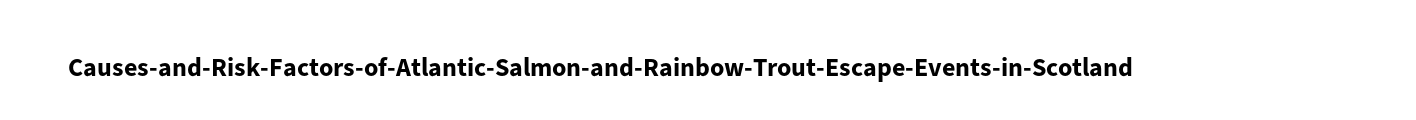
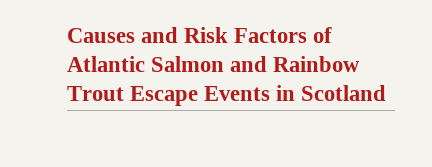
[68,57,1133,82] Causes-and-Risk-Factors-of-Atlantic-Salmon-and-Rainbow-Trout-Escape-Events-in-Scotland -> [67,27,333,43] [67,56,361,72] [67,85,387,106] Causes and Risk Factors of Atlantic Salmon and Rainbow Trout Escape Events in Scotland

